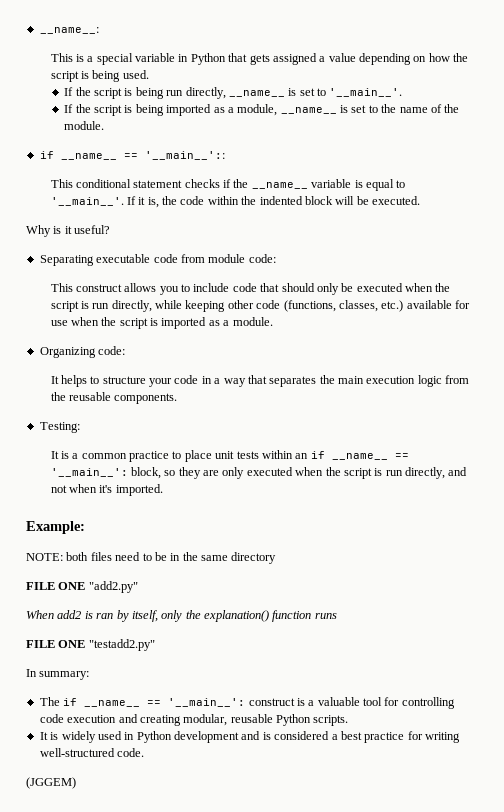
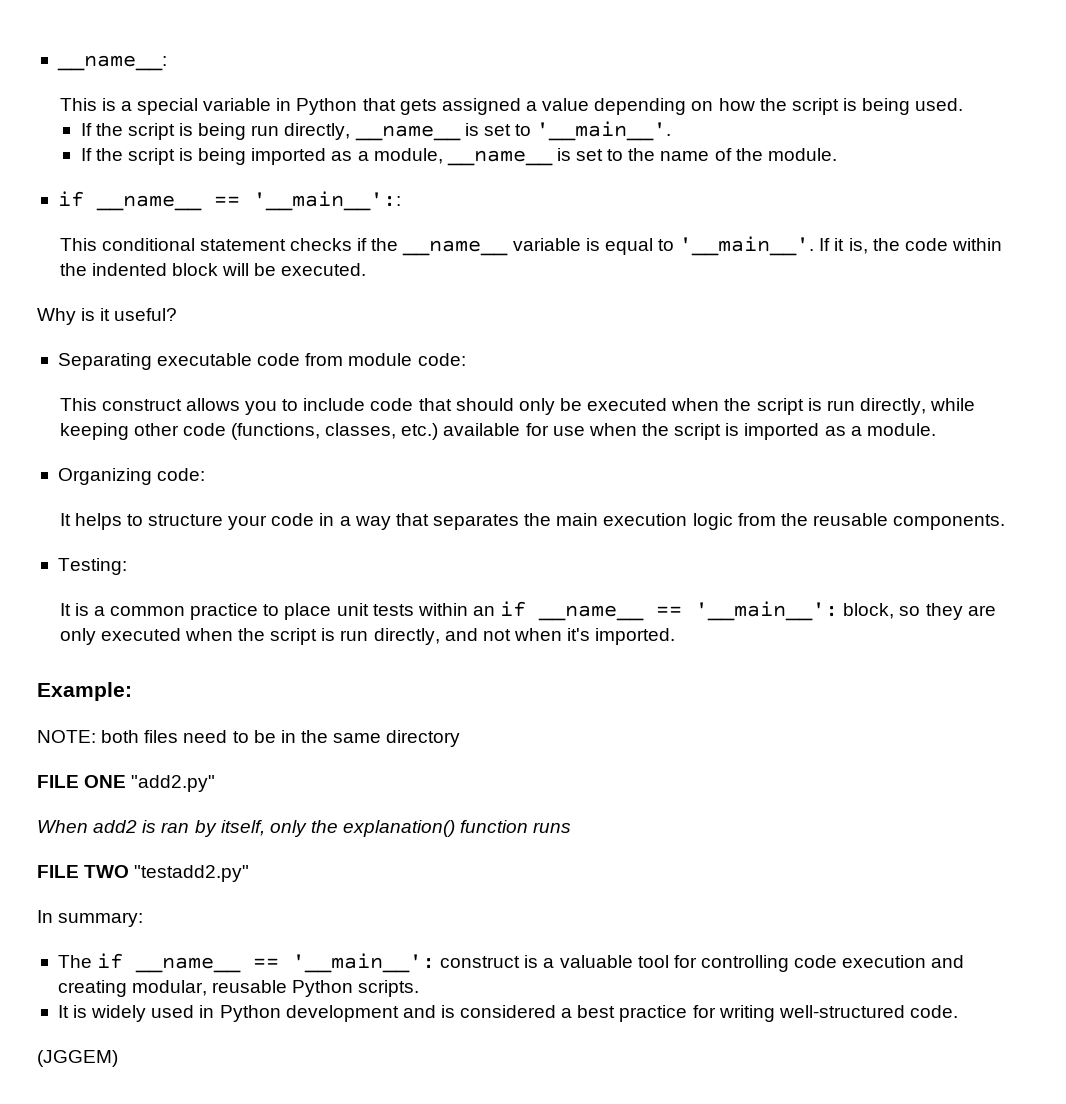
[58,640,86,648] ONE -> [84,865,130,878] TWO

